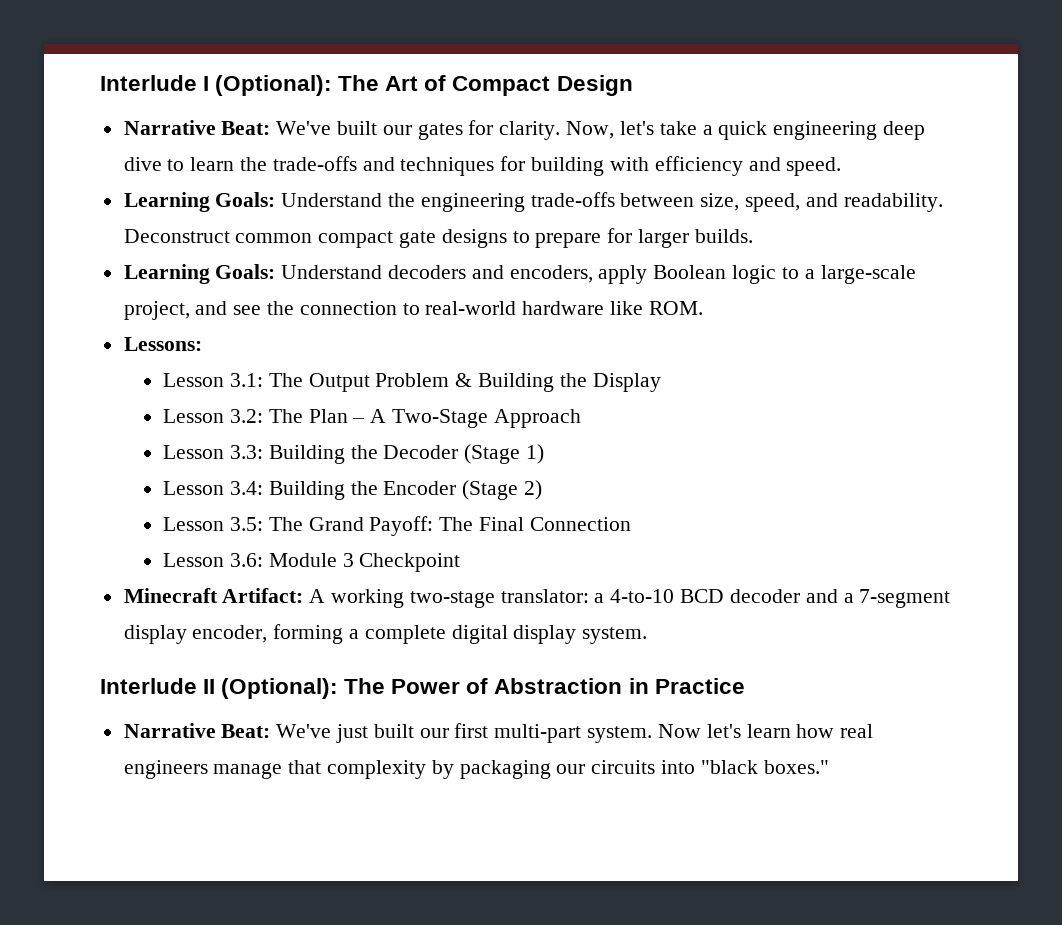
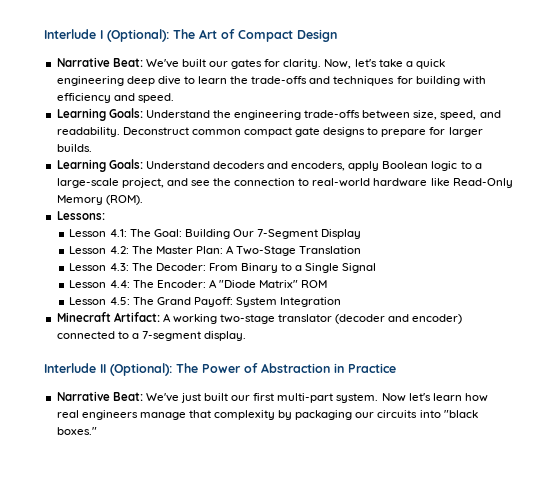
[648,301,703,315] ROM. -> [452,178,513,188] [56,195,143,205] Read-Only Memory (ROM).
[230,373,661,392] [163,409,365,423] 3.1: The Output Problem & Building the Display // Lesson 3.2: The Plan – -> [109,229,362,239] [69,246,223,254] 4.1: The Goal: Building Our 7-Segment Display // Lesson 4.2: The Master Plan:
[493,409,581,428] [163,444,545,464] [163,480,543,500] [163,517,264,531] Approach // Lesson 3.3: Building the Decoder (Stage 1) // Lesson 3.4: Building the Encoder (Stage 2) // Lesson 3.5: -> [299,246,362,254] [69,263,377,273] [69,279,328,288] [69,297,130,305] Translation // Lesson 4.3: The Decoder: From Binary to a Single Signal // Lesson 4.4: The Encoder: A "Diode Matrix" ROM // Lesson 4.5:
[439,517,631,531] [163,553,461,572] The Final Connection // Lesson 3.6: Module 3 Checkpoint -> [235,297,342,307] System Integration
[500,589,951,608] [123,624,648,644] translator: a 4-to-10 BCD decoder and a 7-segment display encoder, forming a complete digital display system. -> [278,314,463,324] [56,331,247,341] translator (decoder and encoder) connected to a 7-segment display.

